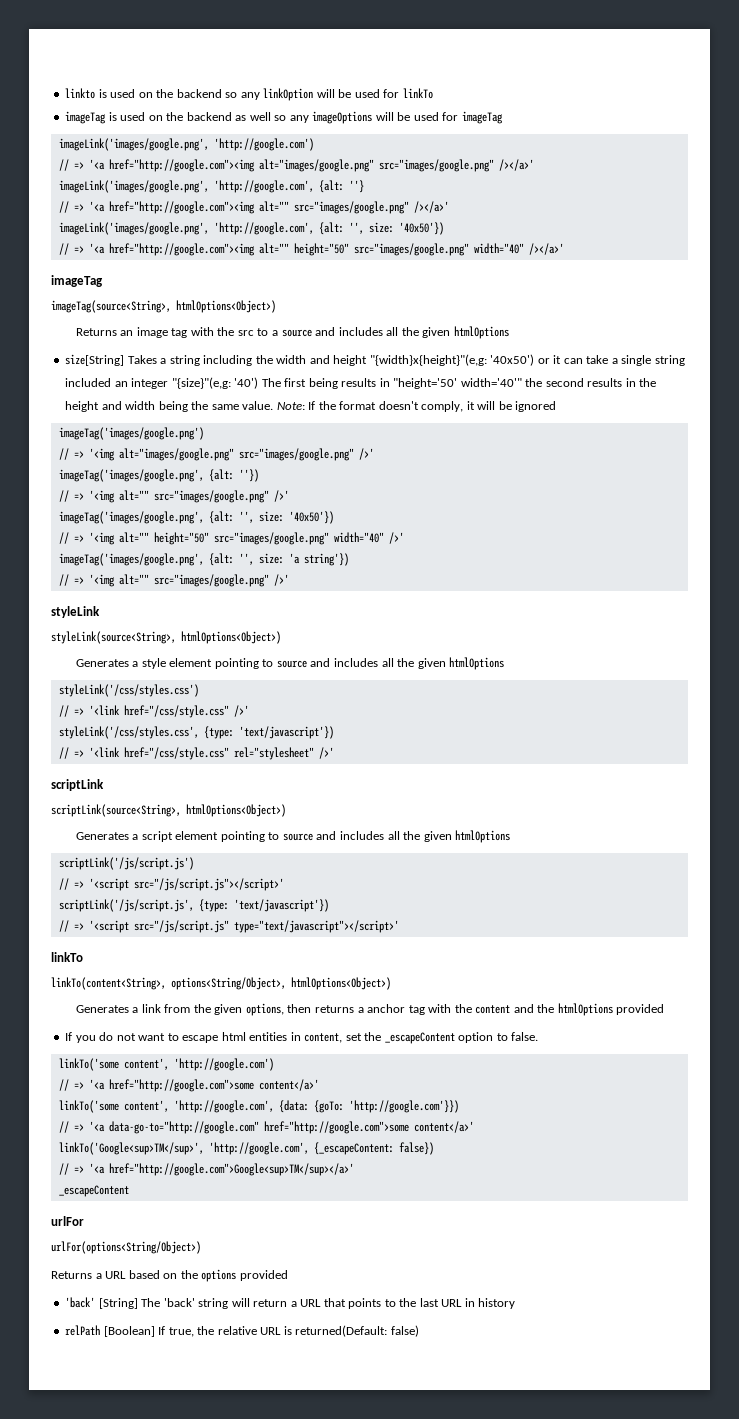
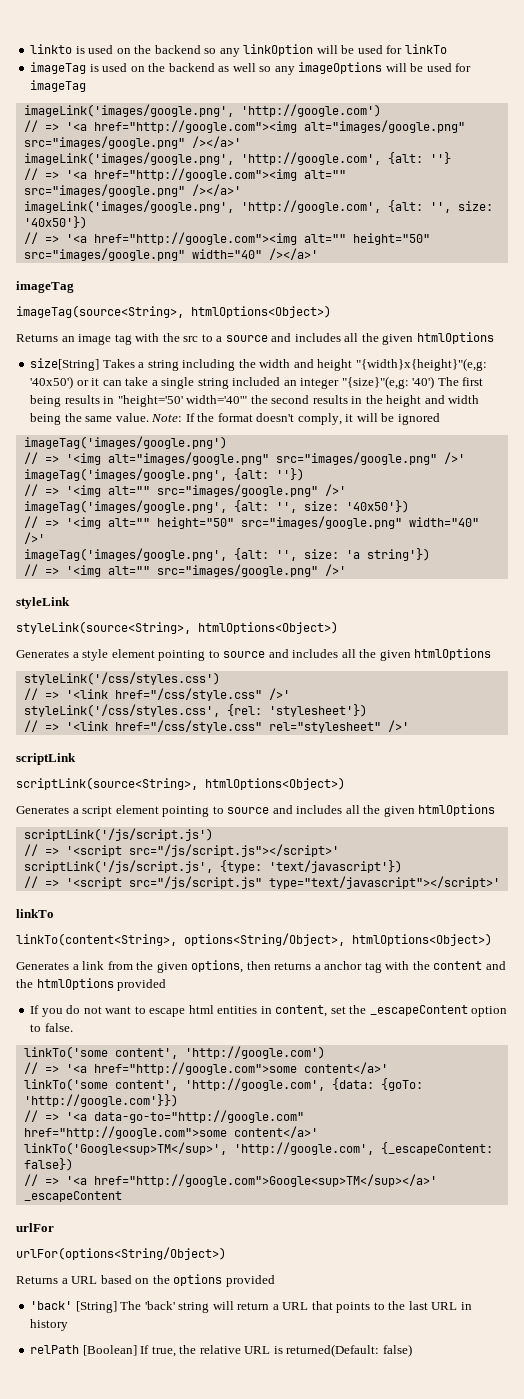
[203,726,334,739] {type: 'text/javascript'}) -> [226,704,367,717] {rel: 'stylesheet'})

